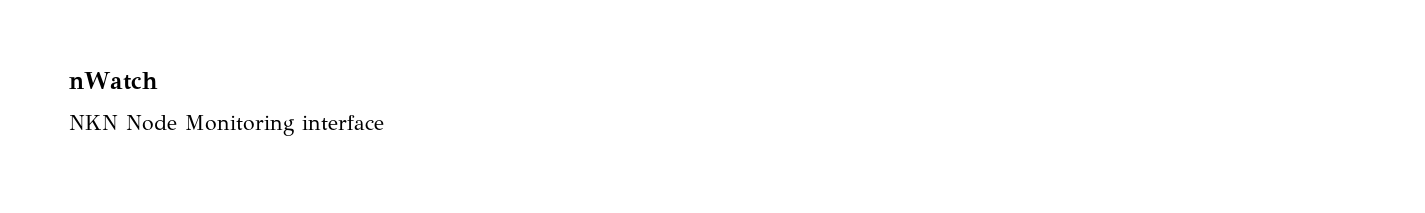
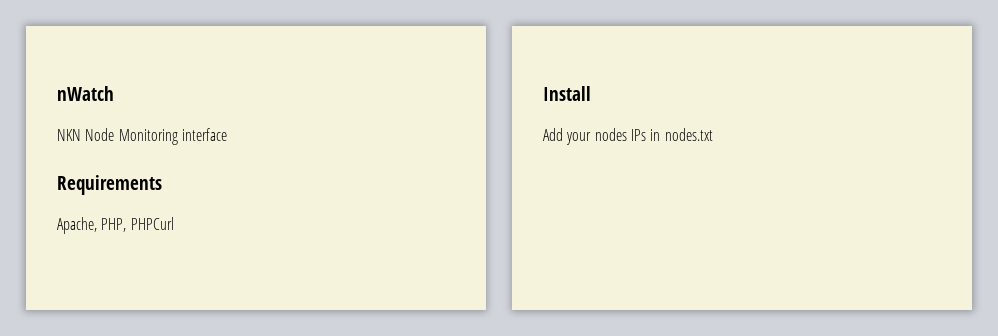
(384, 122) none -> [57,175,162,195] [57,217,174,234] [543,86,591,101] [543,128,713,145] // Requirements // Apache, PHP, PHPCurl // Install // Add your nodes IPs in nodes.txt

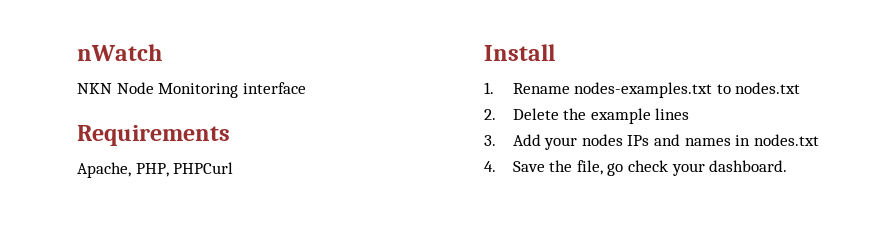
(591, 93) none -> [484,82,801,98] [484,108,690,124] [484,135,496,146] 1. Rename nodes-examples.txt to nodes.txt // 2. Delete the example lines // 3.
(646, 135) none -> [654,134,731,146] and names
(713, 134) none -> [484,160,788,176] // 4. Save the file, go check your dashboard.

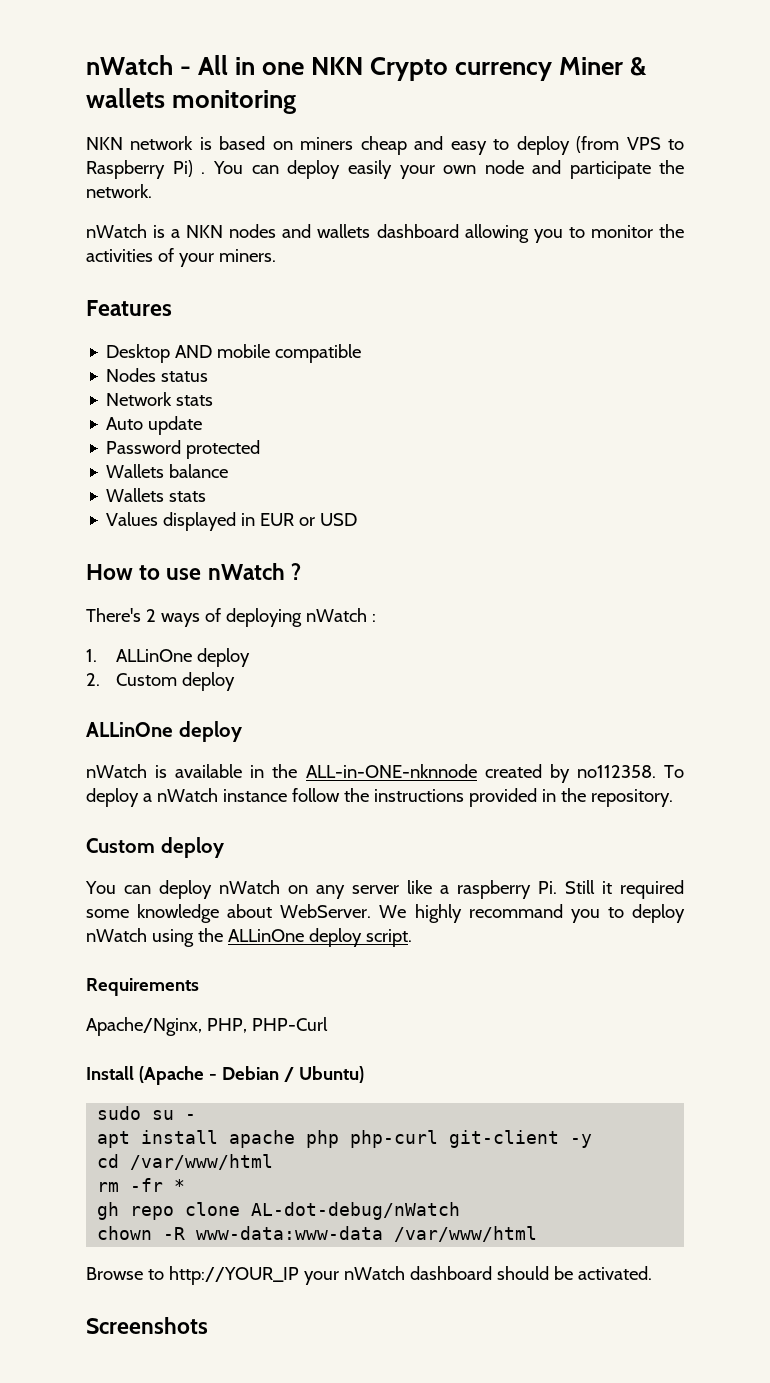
[77,44,162,61] [77,82,306,98] [77,125,230,146] [77,162,234,178] [484,44,555,61] [484,82,801,98] [484,108,690,124] [484,134,819,150] [484,160,788,176] nWatch // NKN Node Monitoring interface // Requirements // Apache, PHP, PHPCurl // Install // 1. Rename nodes-examples.txt to nodes.txt // 2. Delete the example lines // 3. Add your nodes IPs and names in nodes.txt // 4. Save the file, go check your dashboard. -> [86,55,648,81] [86,88,297,114] [86,136,684,155] [86,160,684,179] [86,184,152,198] [86,224,684,243] [86,248,276,267] [86,300,172,316] [106,344,362,363] [106,368,209,382] [106,392,214,406] [106,416,203,435] [106,440,261,459] [106,464,229,478] [106,488,207,502] [106,512,358,531] [86,563,301,580] [86,608,376,627] [86,648,251,667] [86,672,236,691] [86,721,242,742] [86,764,685,783] [86,788,673,807] [86,837,224,858] [85,880,684,899] [86,904,685,923] [86,928,412,947] [86,978,199,996] [86,1017,328,1036] [86,1066,364,1085] [97,1106,197,1120] [97,1130,593,1148] [97,1154,274,1170] [97,1178,186,1192] [97,1202,461,1220] [97,1226,538,1242] [86,1266,652,1285] [86,1317,208,1334] nWatch - All in one NKN Crypto currency Miner & wallets monitoring // NKN network is based on miners cheap and easy to deploy (from VPS to Raspberry Pi) . You can deploy easily your own node and participate the network. // nWatch is a NKN nodes and wallets dashboard allowing you to monitor the activities of your miners. // Features // Desktop AND mobile compatible // Nodes status // Network stats // Auto update // Password protected // Wallets balance // Wallets stats // Values displayed in EUR or USD // How to use nWatch ? // There's 2 ways of deploying nWatch : // 1. ALLinOne deploy // 2. Custom deploy // ALLinOne deploy // nWatch is available in the ALL-in-ONE-nknnode created by no112358. To deploy a nWatch instance follow the instructions provided in the repository. // Custom deploy // You can deploy nWatch on any server like a raspberry Pi. Still it required some knowledge about WebServer. We highly recommand you to deploy nWatch using the ALLinOne deploy script. // Requirements // Apache/Nginx, PHP, PHP-Curl // Install (Apache - Debian / Ubuntu) // sudo su - // apt install apache php php-curl git-client -y // cd /var/www/html // rm -fr * // gh repo clone AL-dot-debug/nWatch // chown -R www-data:www-data /var/www/html // Browse to http://YOUR_IP your nWatch dashboard should be activated. // Screenshots

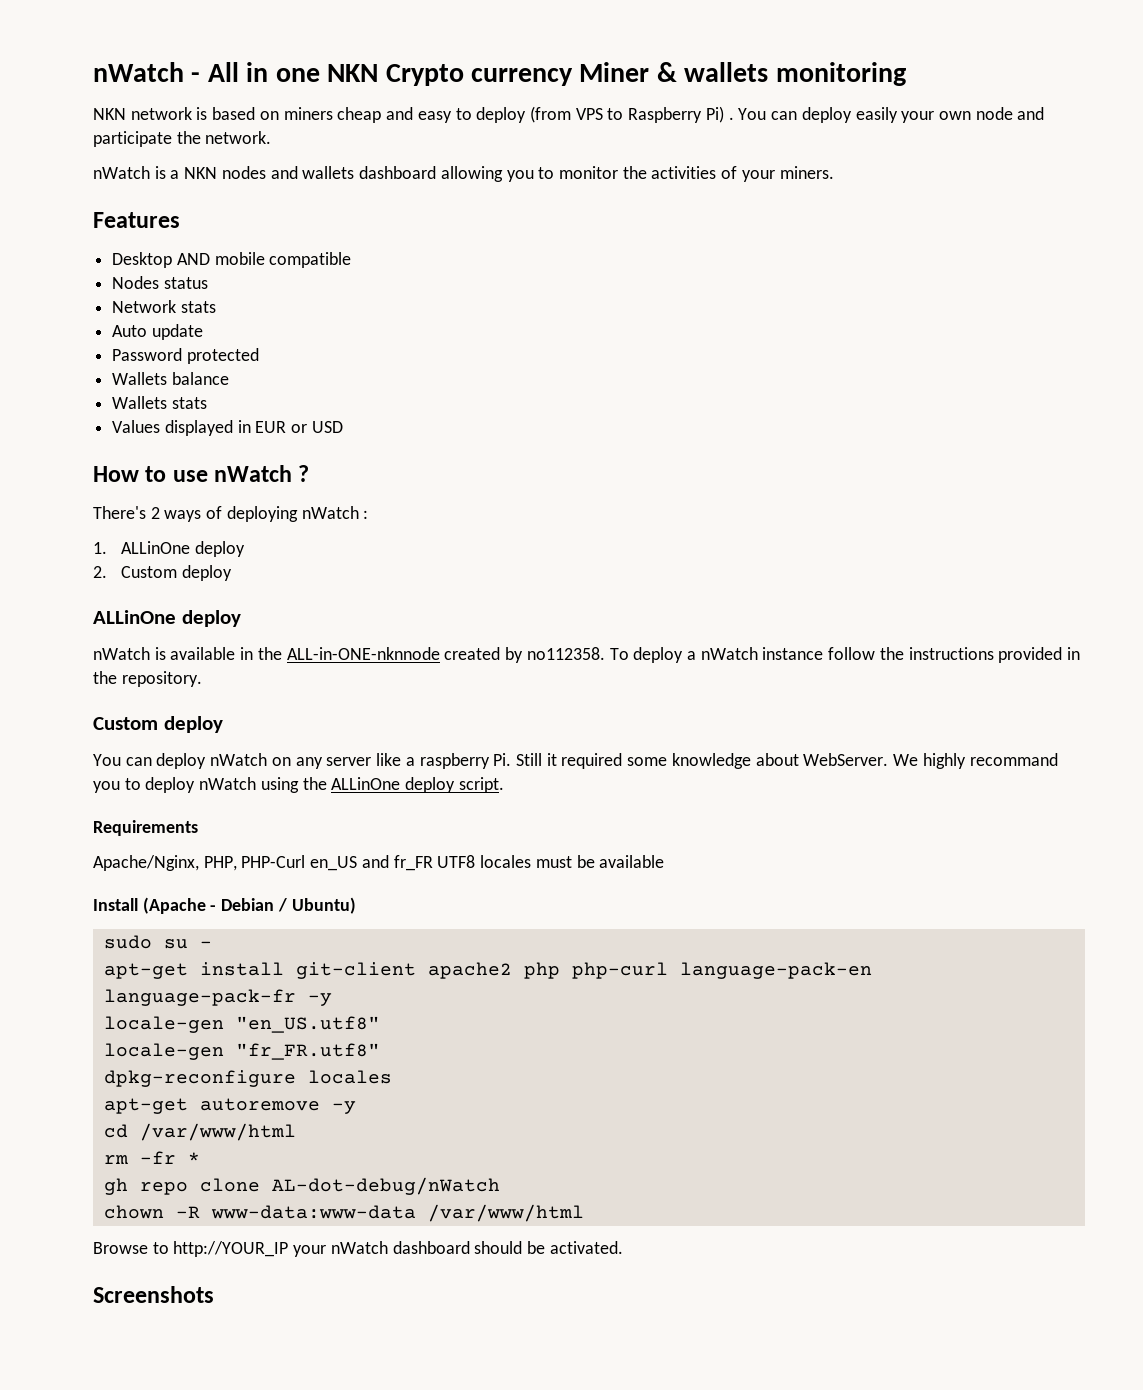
(328, 1024) none -> [310,855,665,871] en_US and fr_FR UTF8 locales must be available
[97,1130,560,1148] apt install apache php php-curl git-client -> [103,962,872,979] [103,989,332,1006] [103,1016,380,1033] [103,1043,380,1060] [103,1070,392,1087] [103,1098,320,1114] apt-get install git-client apache2 php php-curl language-pack-en language-pack-fr -y // locale-gen "en_US.utf8" // locale-gen "fr_FR.utf8" // dpkg-reconfigure locales // apt-get autoremove

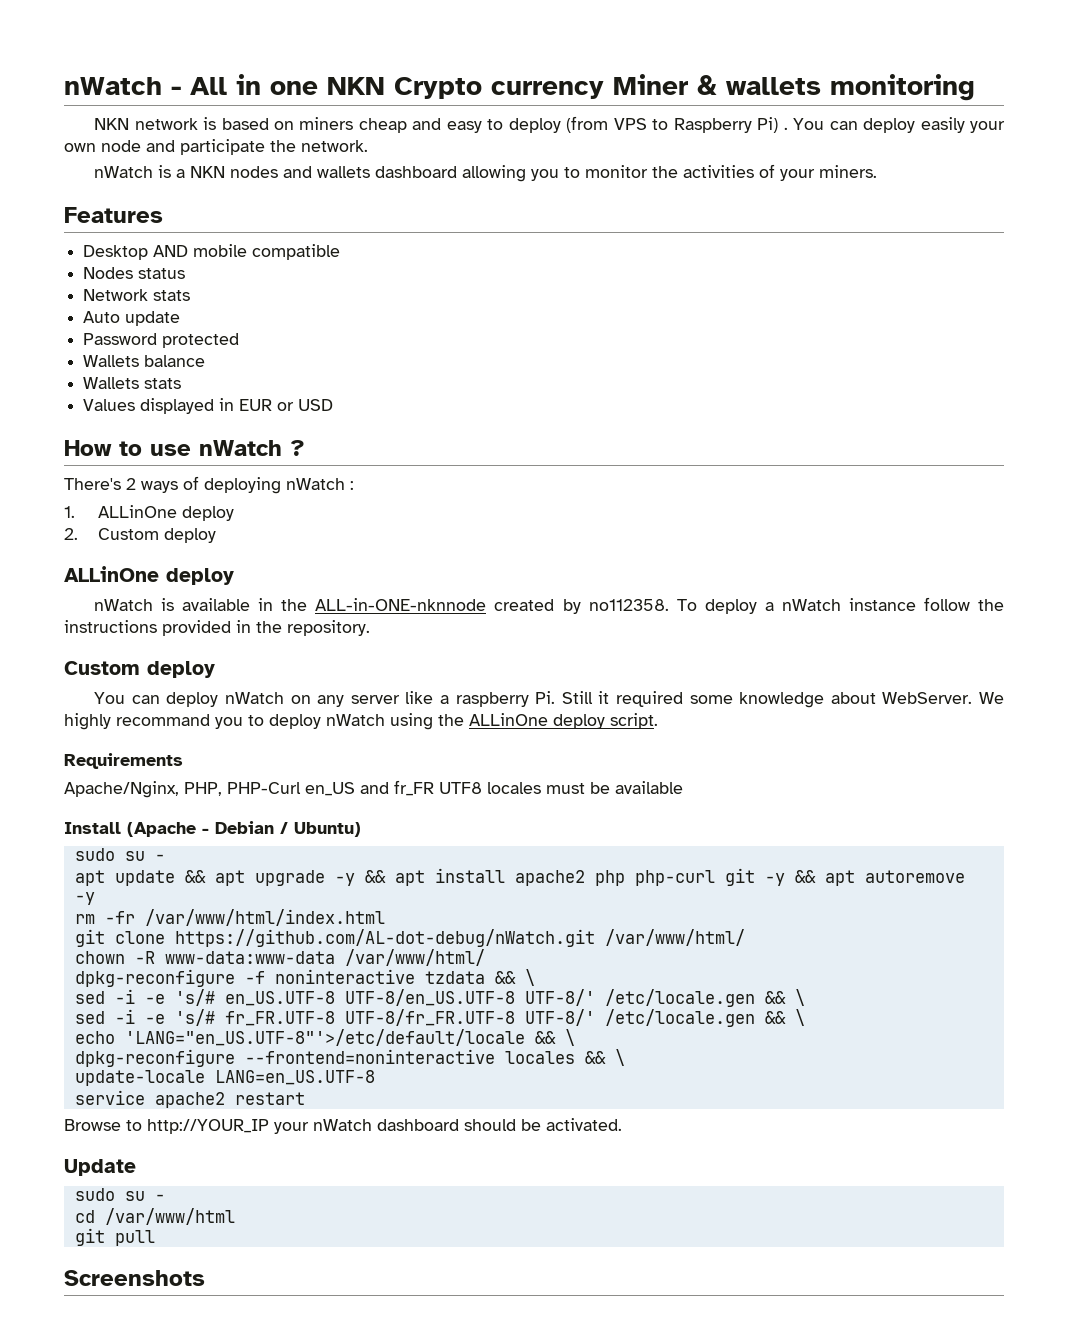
[103,962,416,979] apt-get install git-client -> [74,868,505,886] apt update && apt upgrade -y && apt install
[679,962,872,979] [103,989,332,1006] [103,1016,380,1033] [103,1043,380,1060] [103,1070,392,1087] [103,1098,188,1114] language-pack-en language-pack-fr -y // locale-gen "en_US.utf8" // locale-gen "fr_FR.utf8" // dpkg-reconfigure locales // apt-get -> [724,868,855,886] git -y && apt
[103,1123,296,1141] // cd /var/www/html -> (95, 898) none
[187,1152,200,1164] [103,1177,500,1195] [103,1204,584,1222] * // gh repo clone AL-dot-debug/nWatch // chown -R www-data:www-data /var/www/html -> [144,909,385,926] [74,929,745,947] [74,949,485,966] [74,969,535,987] [74,989,805,1007] [74,1009,805,1027] [74,1029,575,1046] [74,1049,625,1067] [74,1070,375,1086] [74,1090,305,1108] /var/www/html/index.html // git clone https://github.com/AL-dot-debug/nWatch.git /var/www/html/ // chown -R www-data:www-data /var/www/html/ // dpkg-reconfigure -f noninteractive tzdata && \ // sed -i -e 's/# en_US.UTF-8 UTF-8/en_US.UTF-8 UTF-8/' /etc/locale.gen && \ // sed -i -e 's/# fr_FR.UTF-8 UTF-8/fr_FR.UTF-8 UTF-8/' /etc/locale.gen && \ // echo 'LANG="en_US.UTF-8"'>/etc/default/locale && \ // dpkg-reconfigure --frontend=noninteractive locales && \ // update-locale LANG=en_US.UTF-8 // service apache2 restart
(623, 1247) none -> [64,1159,136,1176] [74,1188,165,1201] [74,1208,235,1225] [74,1228,155,1246] // Update // sudo su - // cd /var/www/html // git pull

